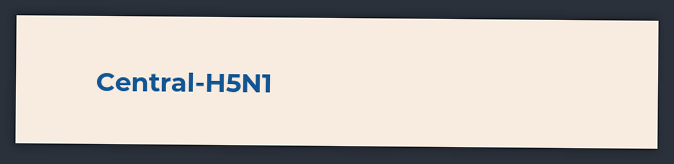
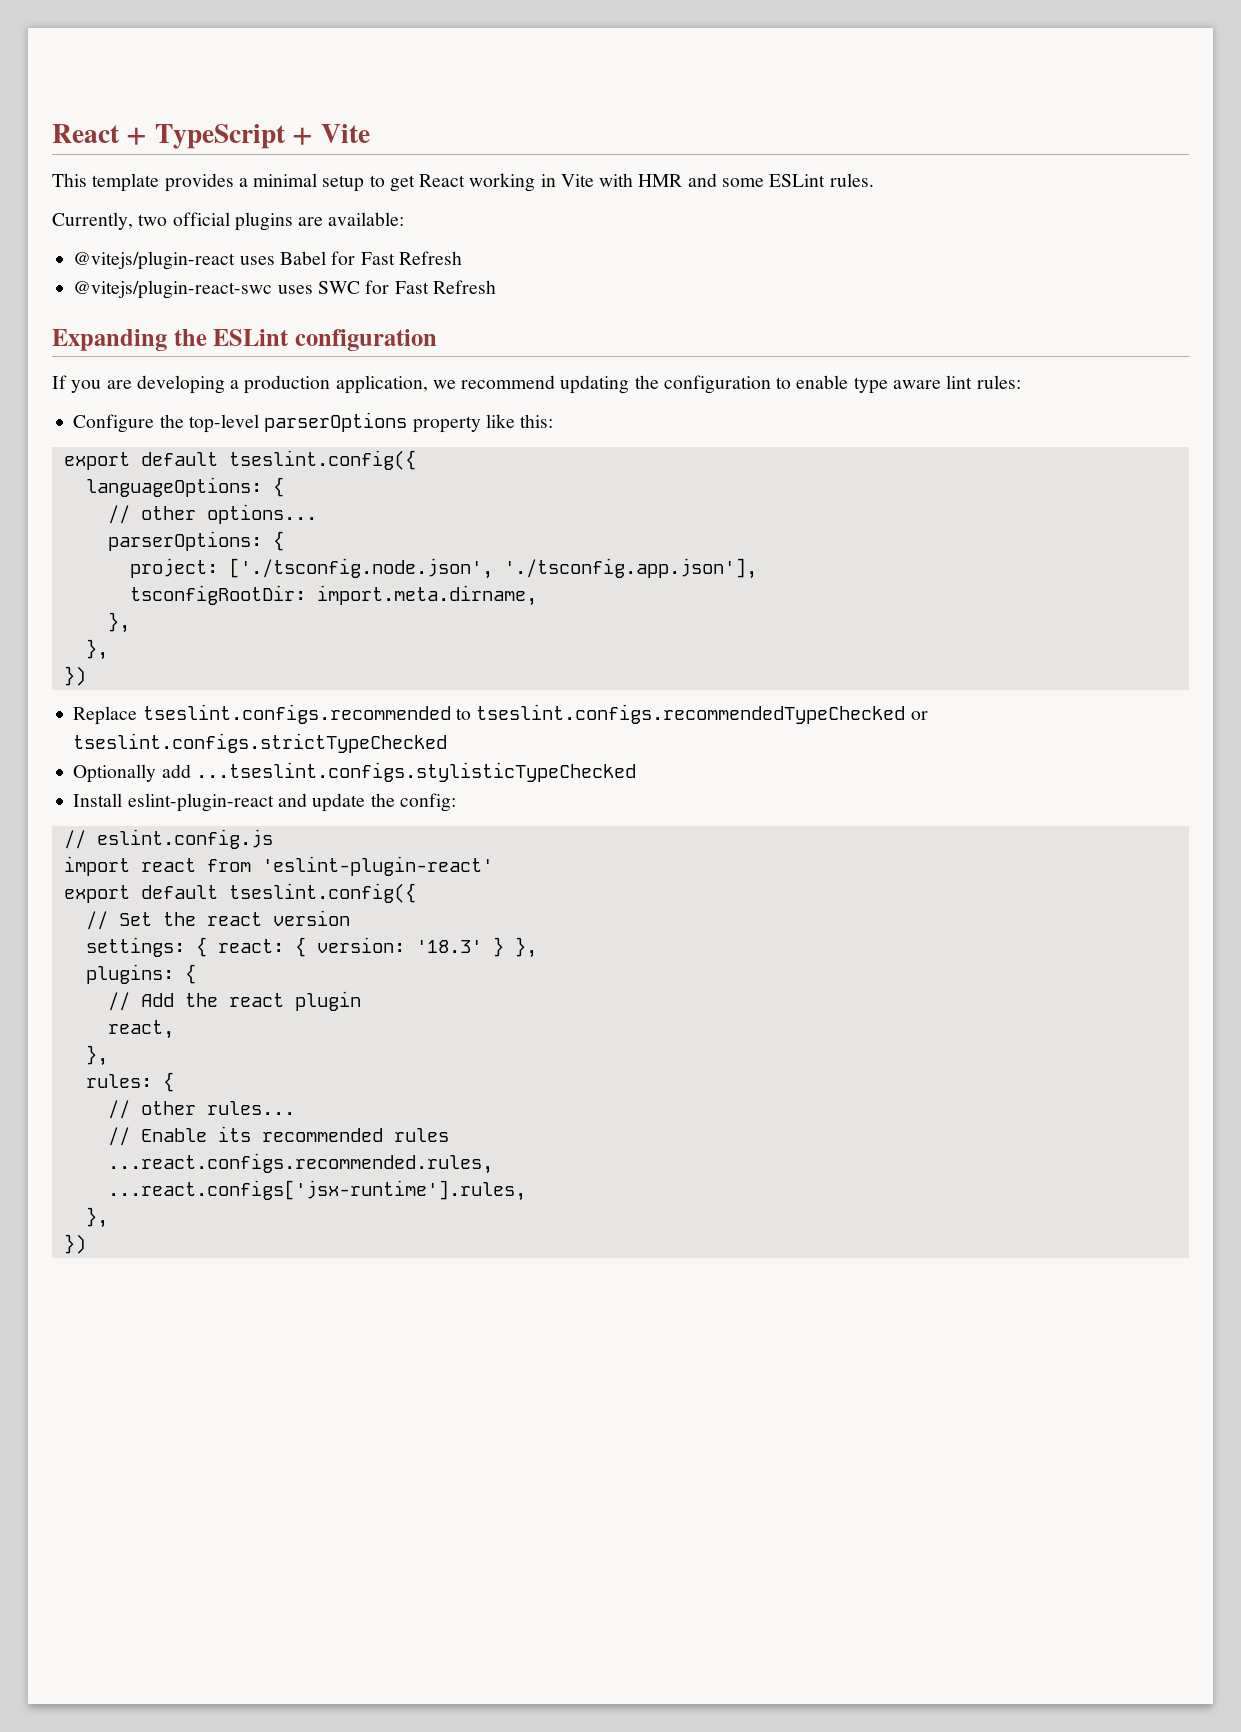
[95,71,273,93] Central-H5N1 -> [52,124,370,149] [52,173,874,192] [52,212,405,231] [73,251,462,270] [73,280,496,299] [52,329,437,351] [52,375,1021,394] [73,412,554,433] [63,450,416,470] [85,477,284,497] [107,504,317,524] [107,531,284,551] [129,558,757,579] [129,585,537,606] [107,612,130,633] [85,639,108,660] [63,666,86,686] [73,704,928,725] [73,733,448,753] [73,762,636,783] [73,793,456,812] [63,829,273,849] [63,856,493,876] [63,883,416,903] [85,910,350,930] [85,937,537,958] [85,964,196,984] [107,991,361,1011] [107,1020,174,1039] [85,1045,108,1066] [85,1072,174,1092] [107,1100,295,1119] [107,1126,449,1146] [107,1153,493,1174] [107,1180,526,1201] [85,1207,108,1228] [63,1234,86,1254] React + TypeScript + Vite // This template provides a minimal setup to get React working in Vite with HMR and some ESLint rules. // Currently, two official plugins are available: // @vitejs/plugin-react uses Babel for Fast Refresh // @vitejs/plugin-react-swc uses SWC for Fast Refresh // Expanding the ESLint configuration // If you are developing a production application, we recommend updating the configuration to enable type aware lint rules: // Configure the top-level parserOptions property like this: // export default tseslint.config({ // languageOptions: { // // other options... // parserOptions: { // project: ['./tsconfig.node.json', './tsconfig.app.json'], // tsconfigRootDir: import.meta.dirname, // }, // }, // }) // Replace tseslint.configs.recommended to tseslint.configs.recommendedTypeChecked or tseslint.configs.strictTypeChecked // Optionally add ...tseslint.configs.stylisticTypeChecked // Install eslint-plugin-react and update the config: // // eslint.config.js // import react from 'eslint-plugin-react' // export default tseslint.config({ // // Set the react version // settings: { react: { version: '18.3' } }, // plugins: { // // Add the react plugin // react, // }, // rules: { // // other rules... // // Enable its recommended rules // ...react.configs.recommended.rules, // ...react.configs['jsx-runtime'].rules, // }, // })

